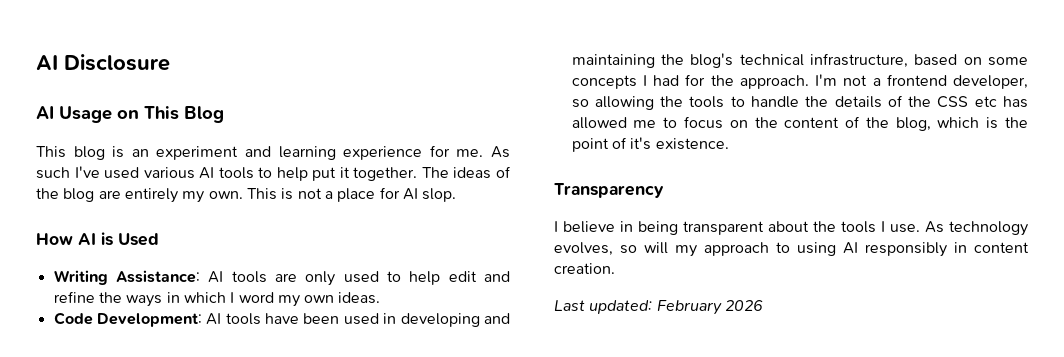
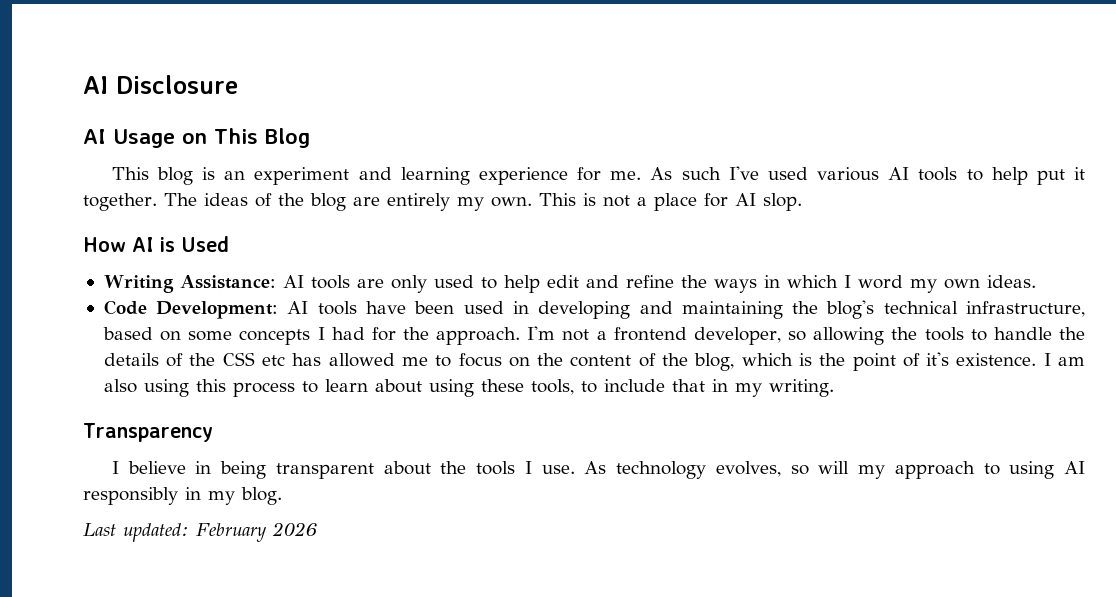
(729, 144) none -> [1043,353,1086,366] [103,379,834,397] I am also using this process to learn about using these tools, to include that in my writing.
[974,242,1029,253] [554,263,615,274] content creation. -> [208,487,282,505] my blog.

